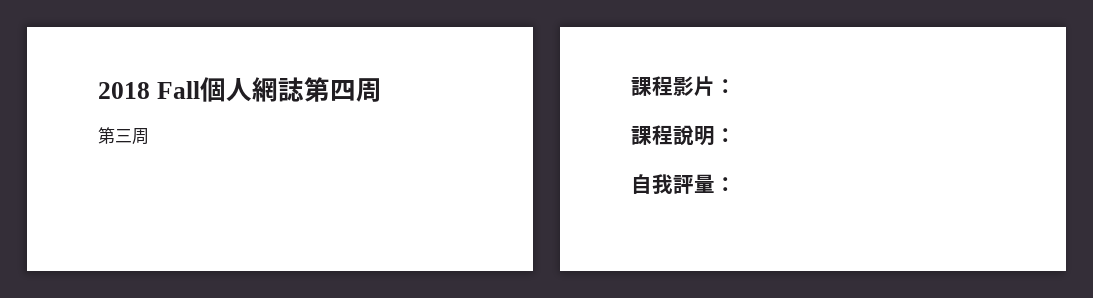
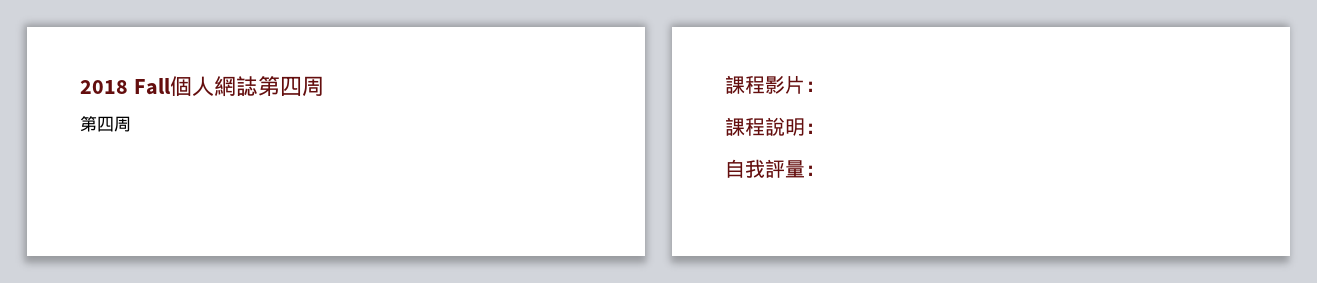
[115,129,132,143] 三 -> [97,116,114,132] 四

